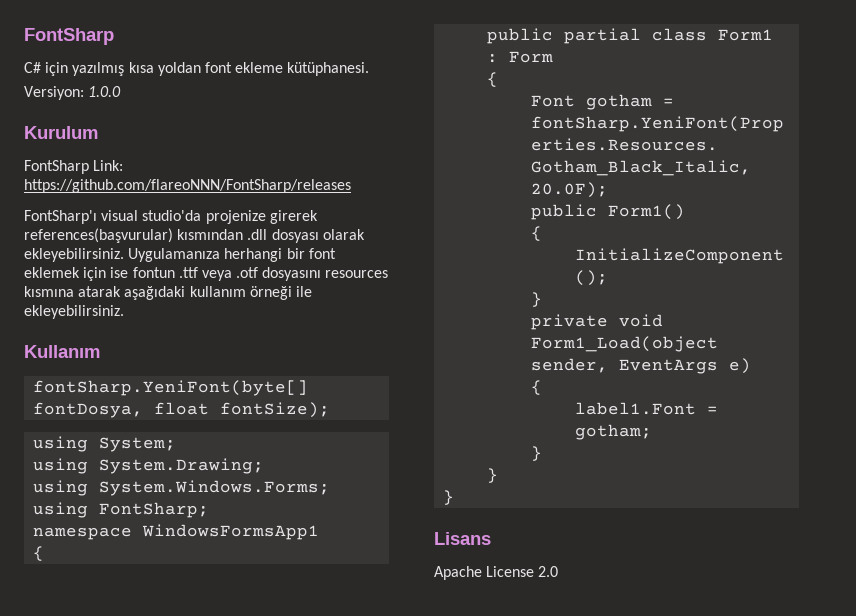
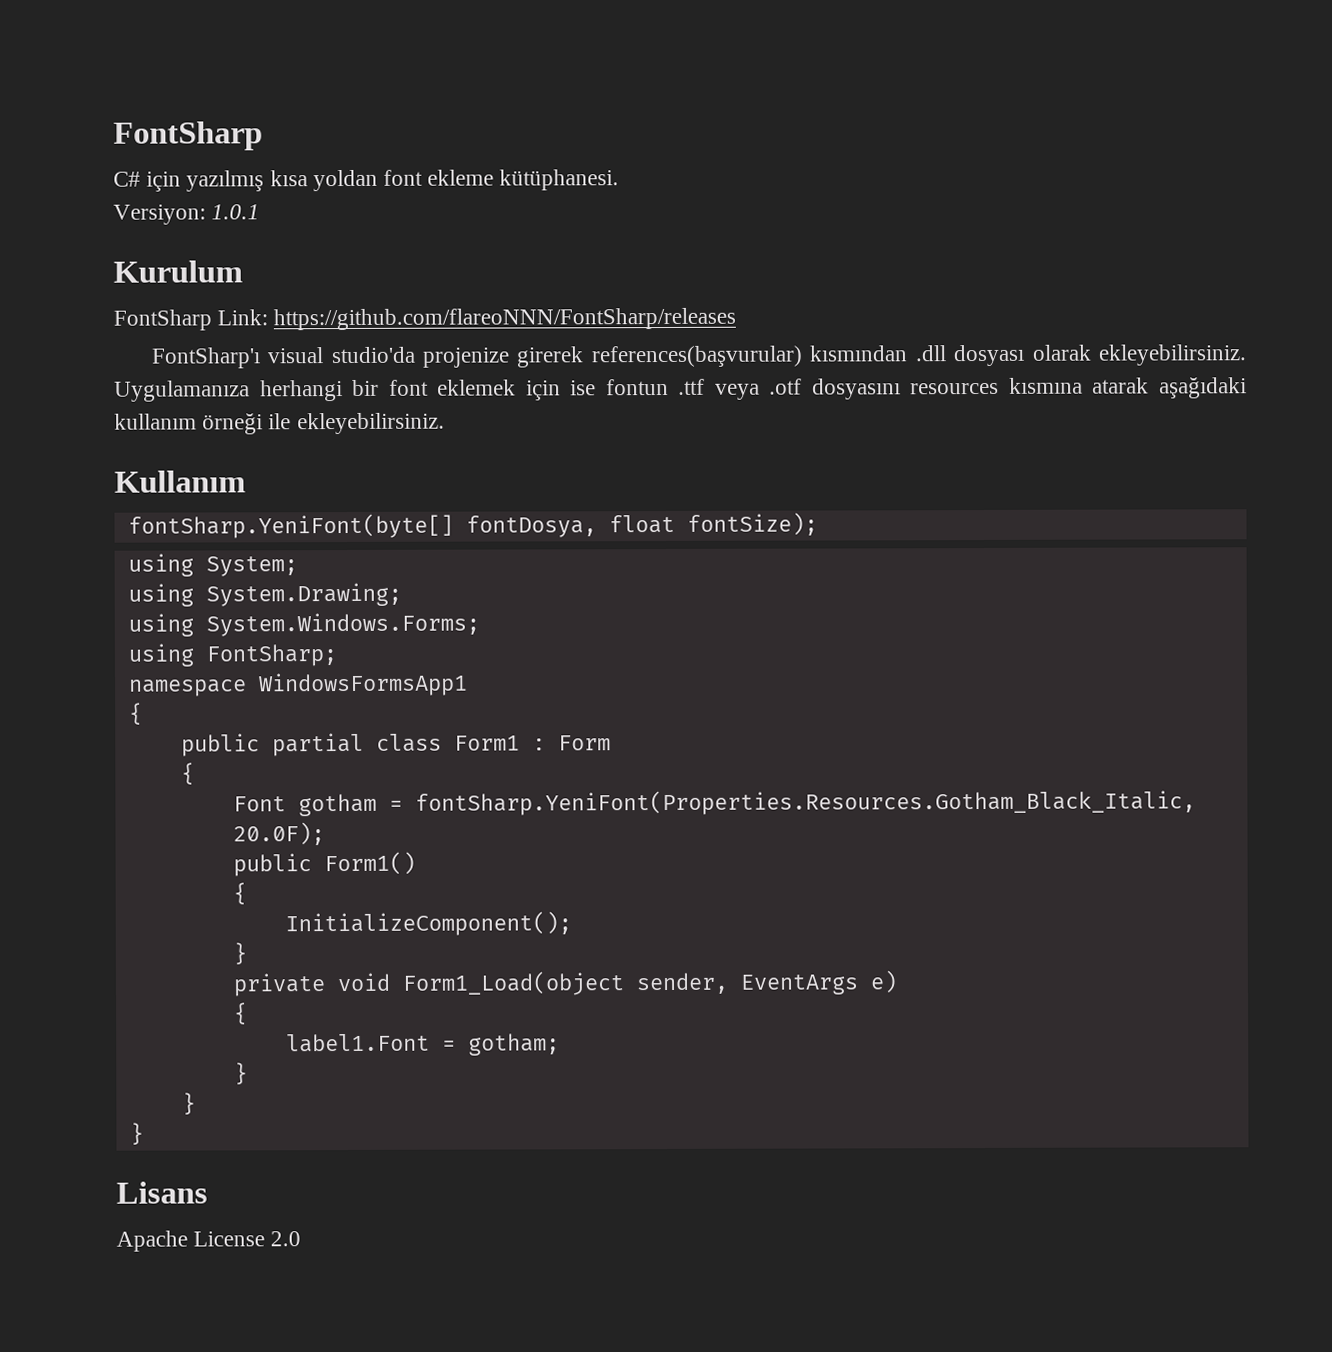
[88,86,122,97] 1.0.0 -> [211,204,261,220] 1.0.1

